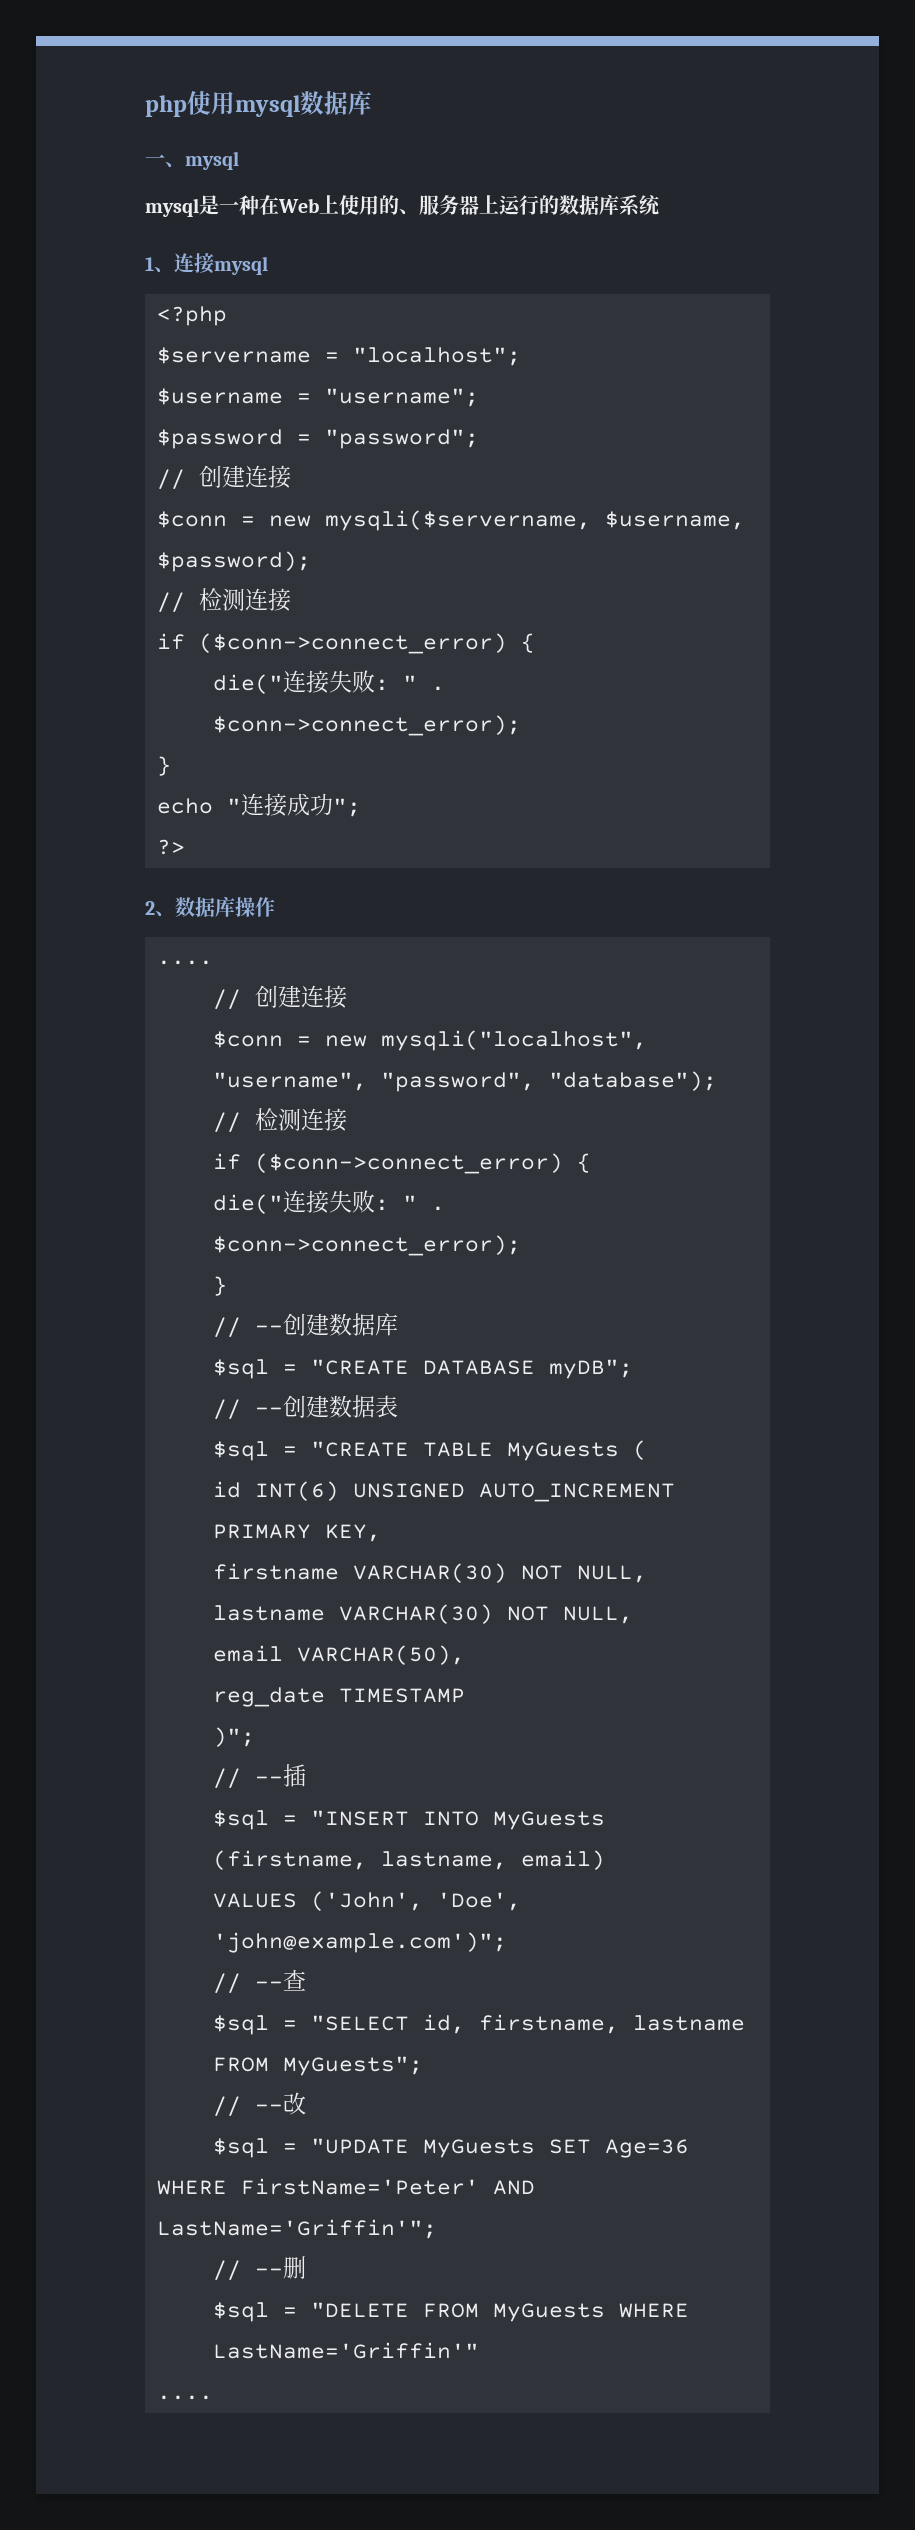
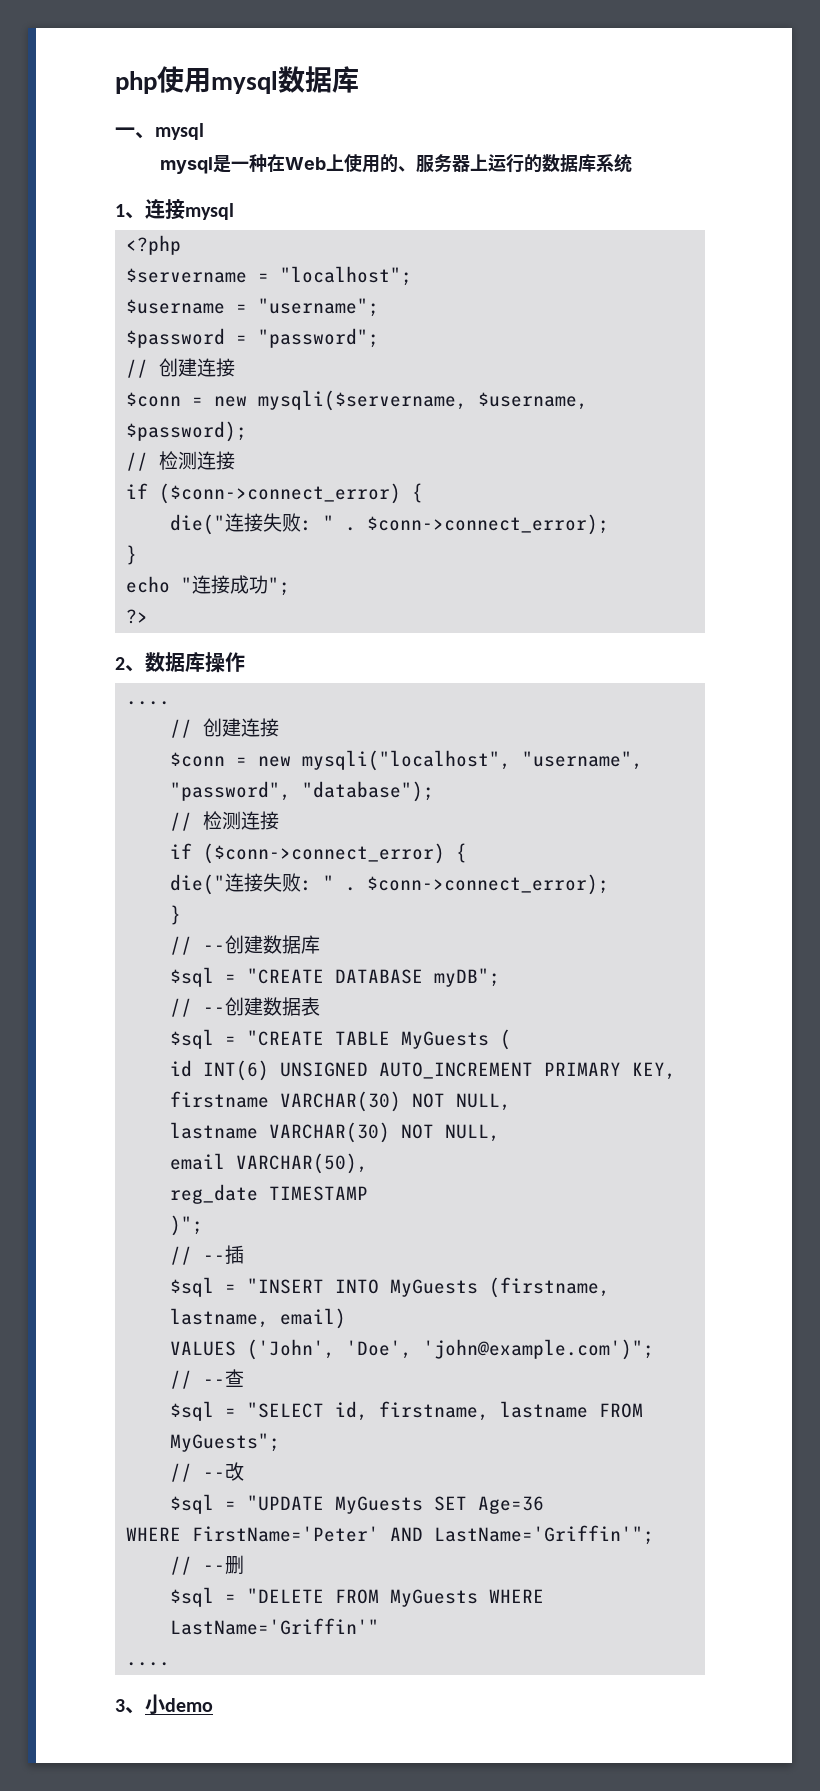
(213, 2397) none -> [115,1694,213,1715] // 3、小demo

